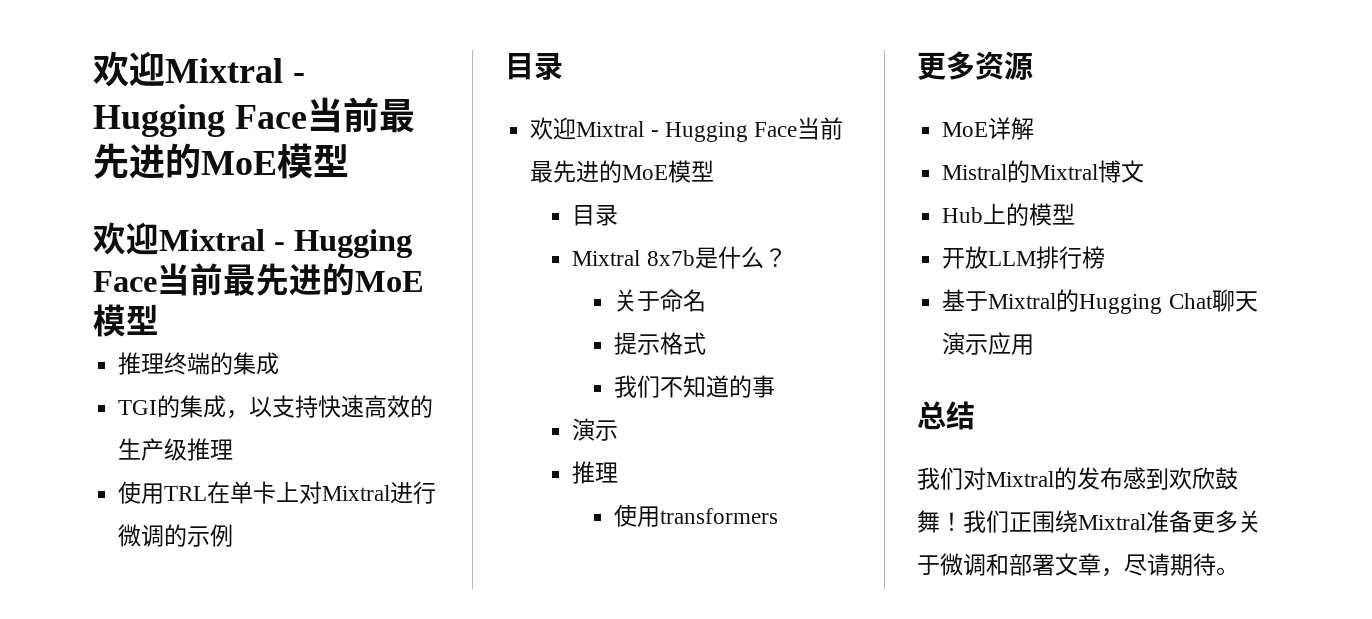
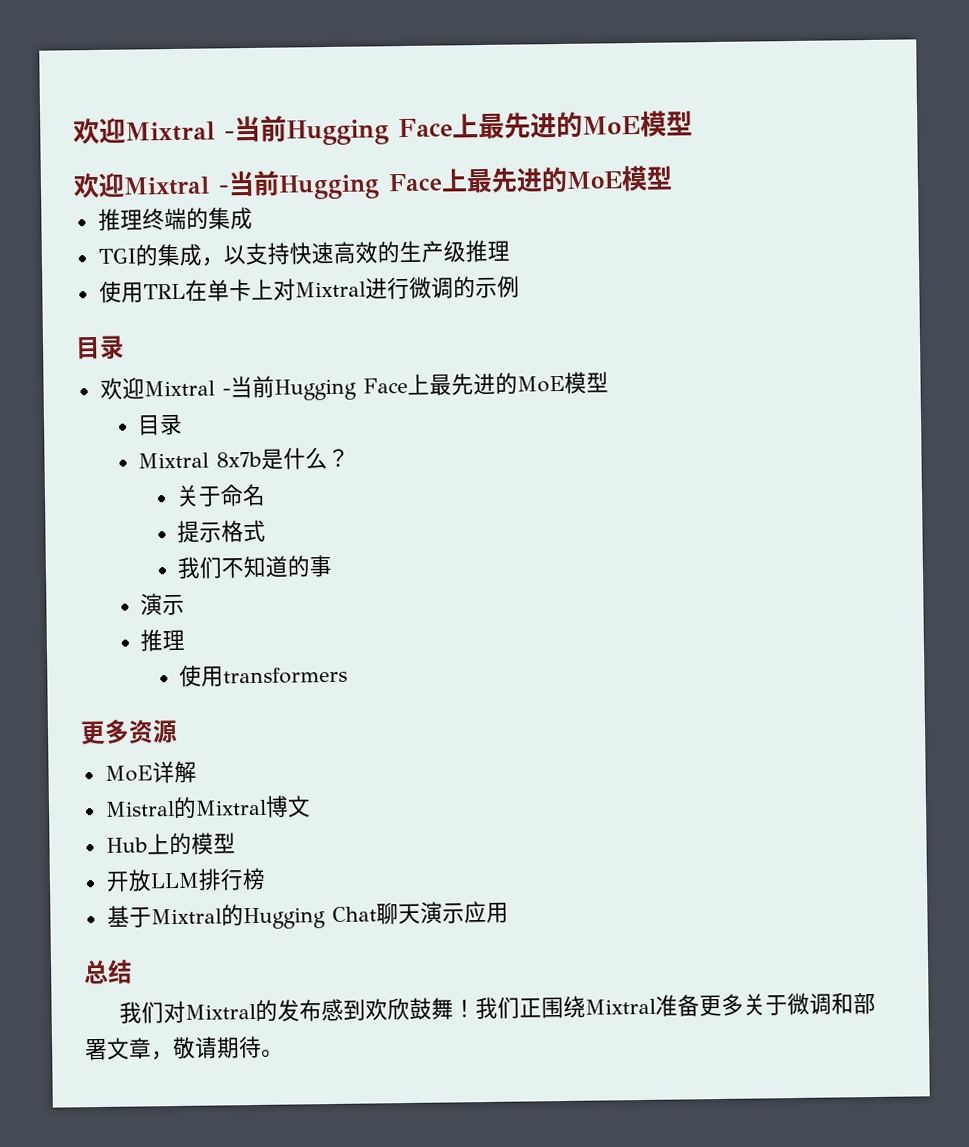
[93,51,305,87] [93,97,379,137] 欢迎Mixtral - Hugging Face当前 -> [73,113,479,146] 欢迎Mixtral -当前Hugging Face上
[293,229,412,258] [93,263,223,296] Hugging Face当前 -> [228,168,468,200] 当前Hugging Face上
[664,117,843,142] Hugging Face当前 -> [229,373,430,401] 当前Hugging Face上
[1124,554,1147,576] 尽 -> [172,1036,196,1060] 敬

